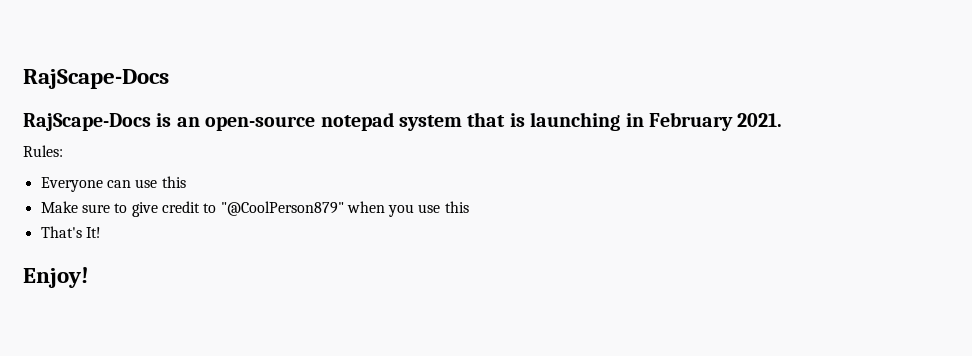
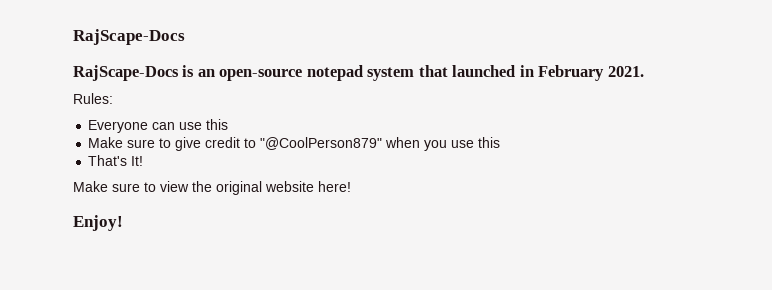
[509,112,621,131] is launching -> [452,65,516,77] launched
(101, 232) none -> [73,181,351,195] // Make sure to view the original website here!

